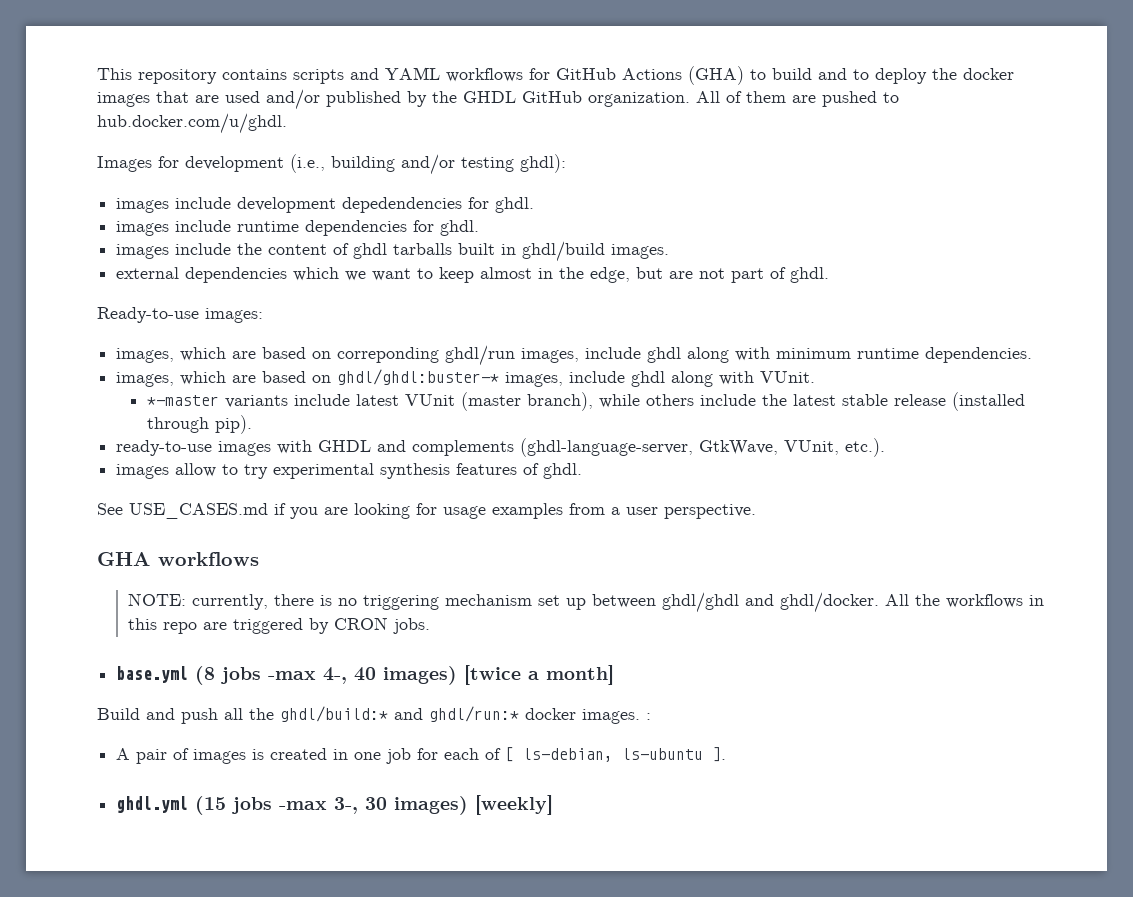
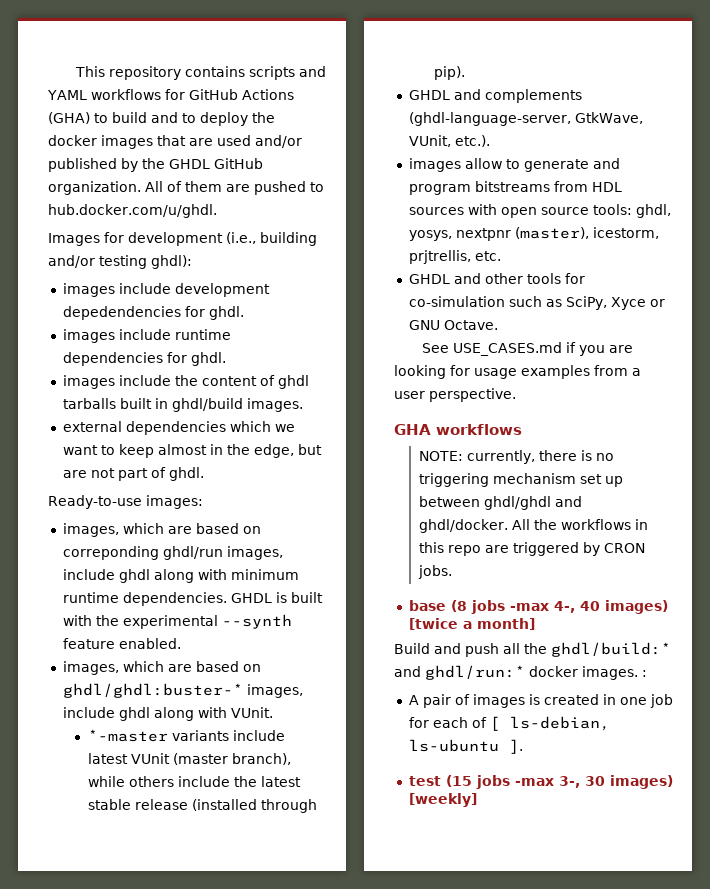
(1033, 355) none -> [230,592,323,603] [62,614,292,629] [62,638,181,649] GHDL is built with the experimental --synth feature enabled.
[116,440,313,456] ready-to-use images with -> (465, 73) none
[244,463,583,479] try experimental synthesis features of ghdl. -> [523,158,620,172] [408,181,622,195] [408,204,671,218] [408,227,659,241] [408,250,501,264] [408,273,585,284] [408,296,665,310] [408,320,498,330] generate and program bitstreams from HDL sources with open source tools: ghdl, yosys, nextpnr (master), icestorm, prjtrellis, etc. // GHDL and other tools for co-simulation such as SciPy, Xyce or GNU Octave.
[116,666,189,683] base.yml -> [408,600,446,611] base
[116,796,189,813] ghdl.yml -> [408,776,441,786] test

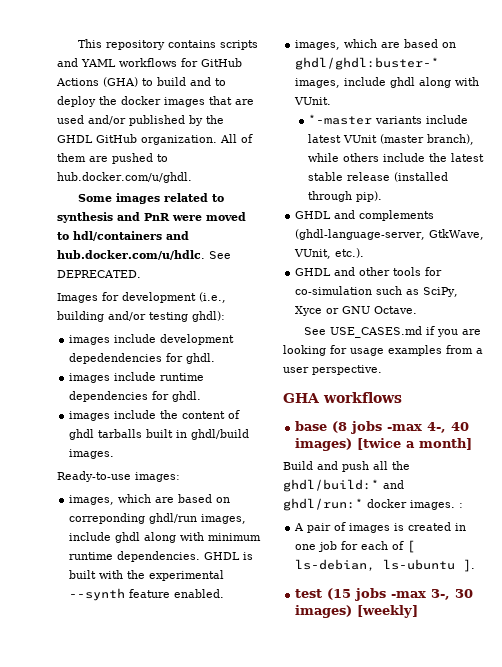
(217, 211) none -> [77,193,224,204] [57,212,246,223] [57,231,189,241] [57,250,231,260] [57,270,141,278] // Some images related to synthesis and PnR were moved to hdl/containers and hub.docker.com/u/hdlc. See DEPRECATED.
[62,421,295,435] [62,444,322,458] [62,467,204,481] // external dependencies which we want to keep almost in the edge, but are not part of ghdl. -> (115, 454) none
[408,158,620,172] [408,181,622,195] [408,204,671,218] [408,227,659,241] [408,250,501,264] // images allow to generate and program bitstreams from HDL sources with open source tools: ghdl, yosys, nextpnr (master), icestorm, prjtrellis, etc. -> (365, 253) none
[418,450,614,464] [418,473,623,487] [418,496,582,510] [418,519,648,533] [418,542,645,556] [417,565,452,579] // NOTE: currently, there is no triggering mechanism set up between ghdl/ghdl and ghdl/docker. All the workflows in this repo are triggered by CRON jobs. -> (402, 397) none

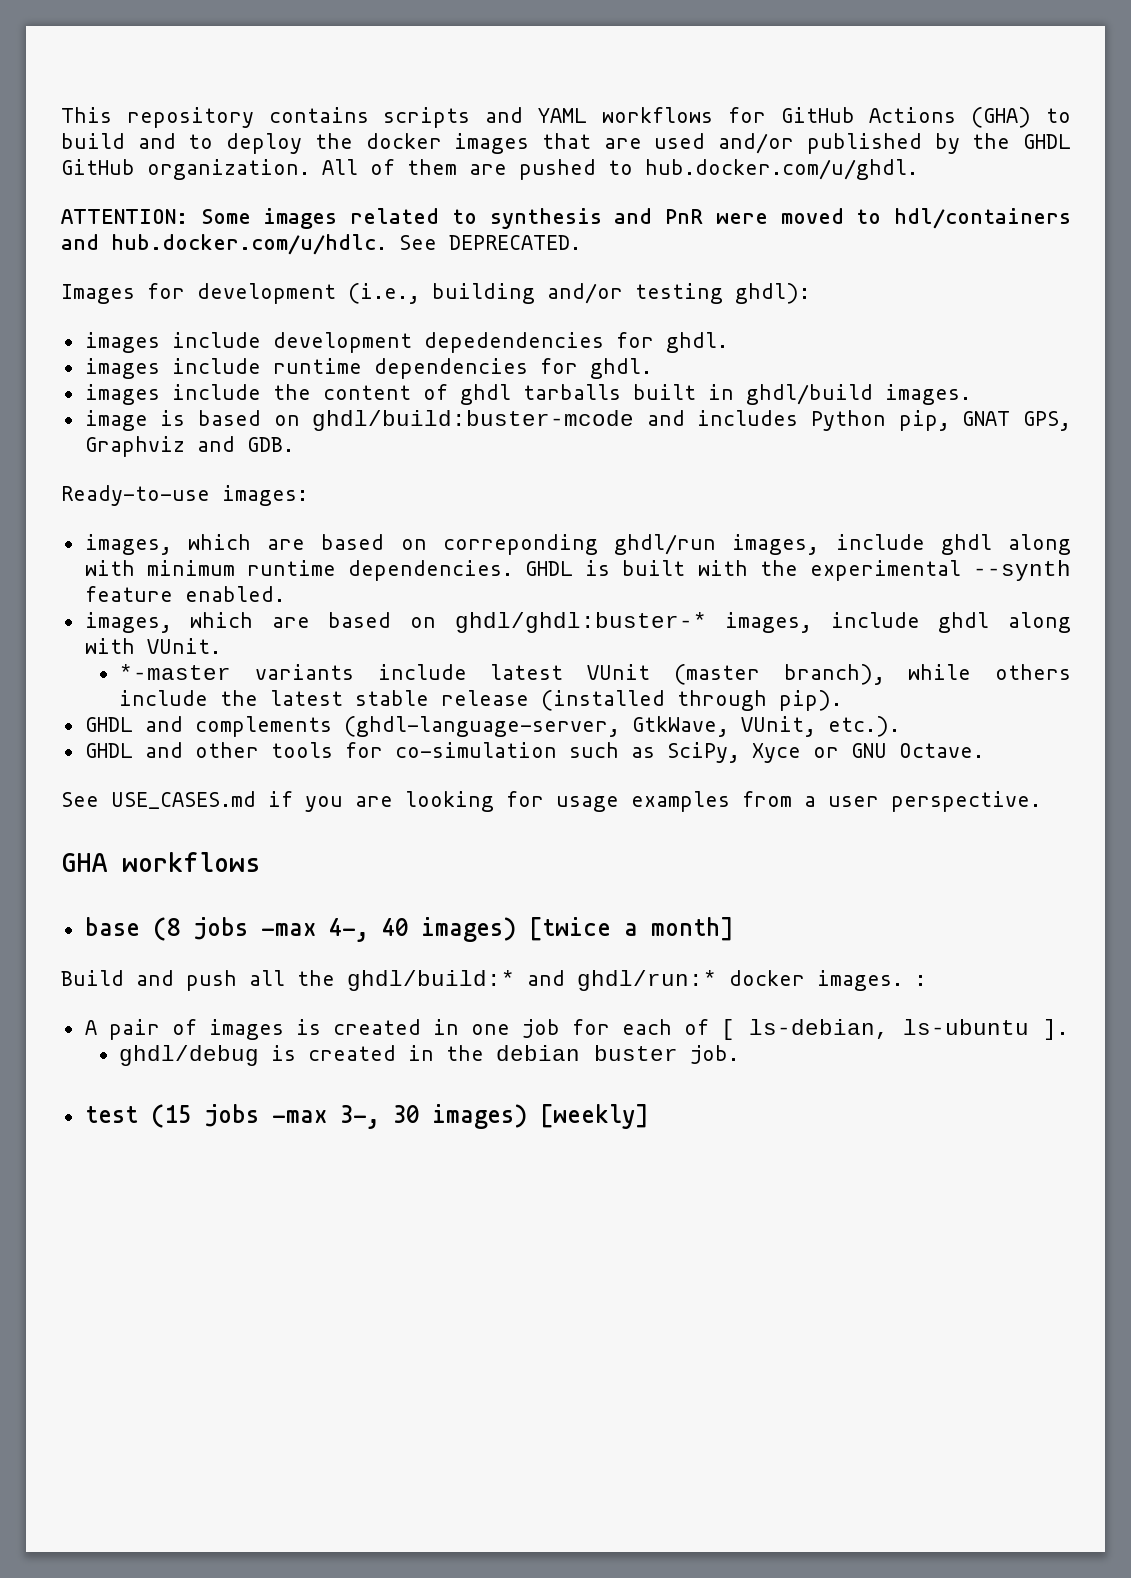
(192, 177) none -> [61,209,188,224] ATTENTION:
(115, 454) none -> [84,410,1071,431] [84,436,294,457] // image is based on ghdl/build:buster-mcode and includes Python pip, GNAT GPS, Graphviz and GDB.
(476, 565) none -> [119,1045,740,1066] // ghdl/debug is created in the debian buster job.

